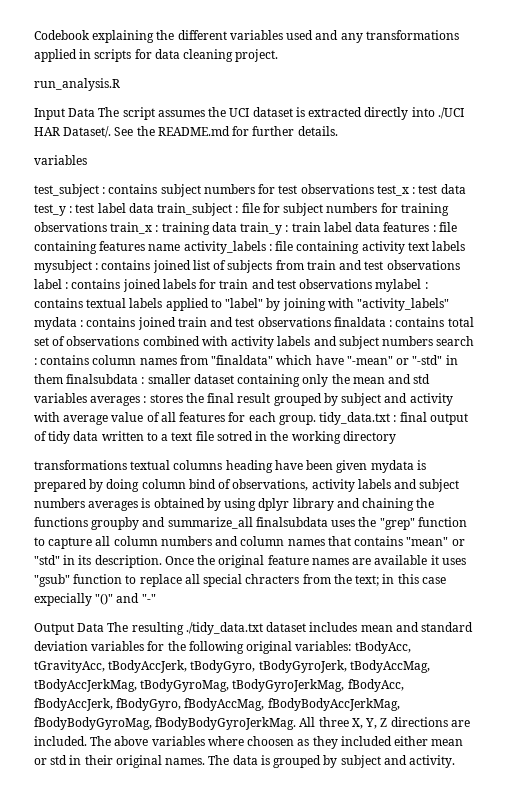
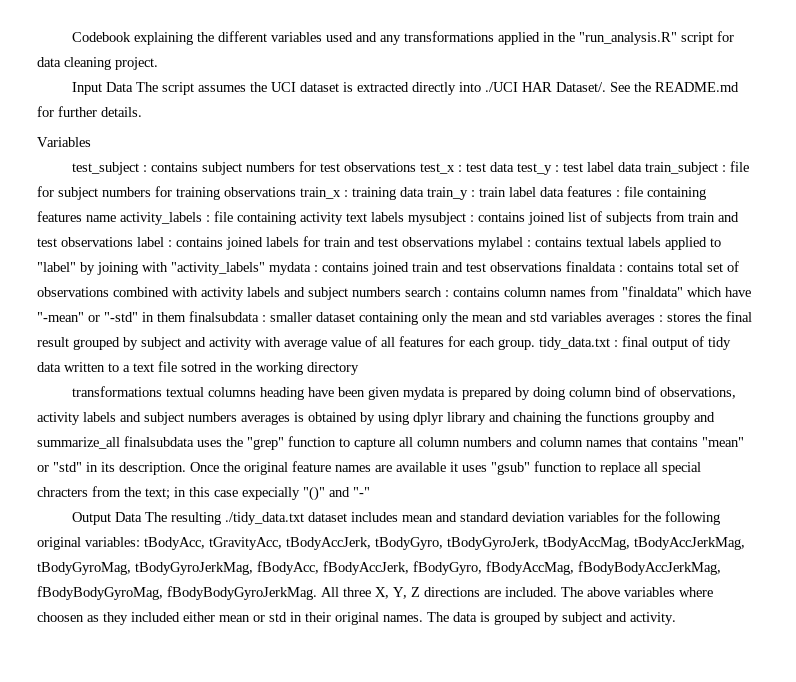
[94,49,132,62] scripts -> [558,32,714,45] the "run_analysis.R" script
[34,78,120,91] // run_analysis.R -> (158, 63) none
[34,155,87,165] variables -> [37,137,91,147] Variables

